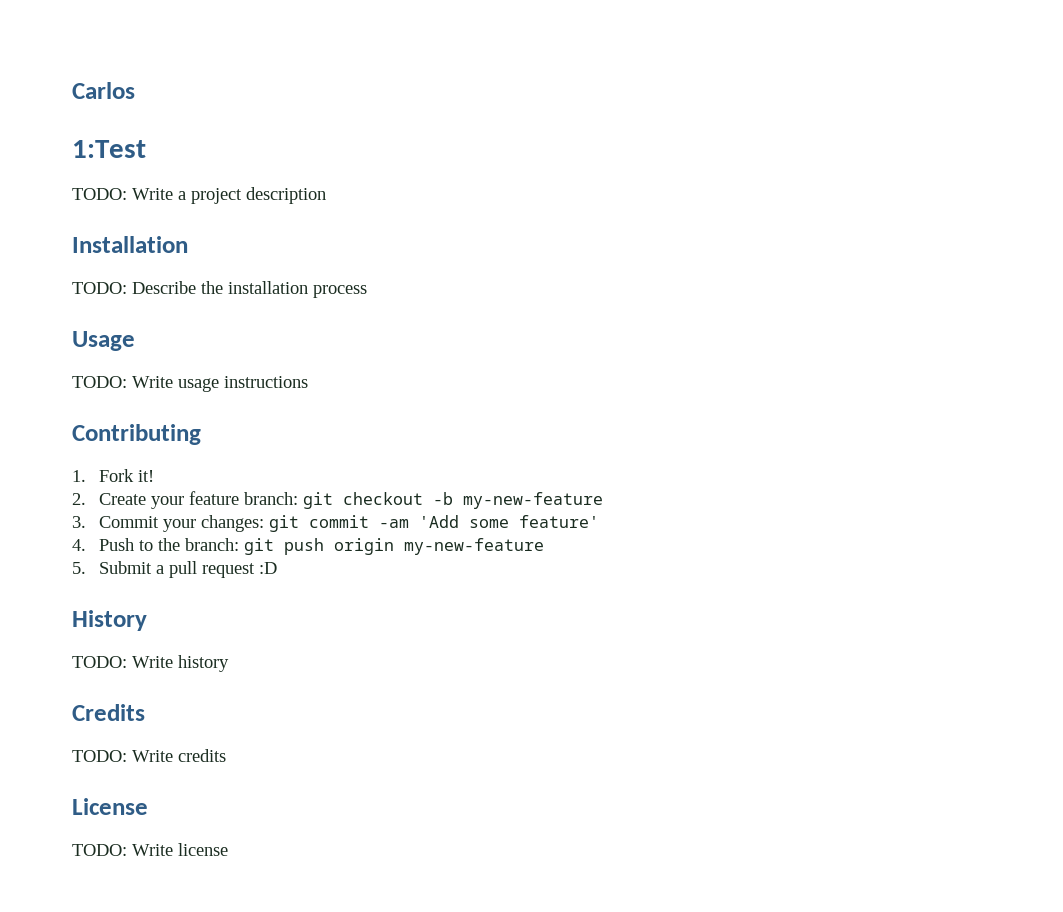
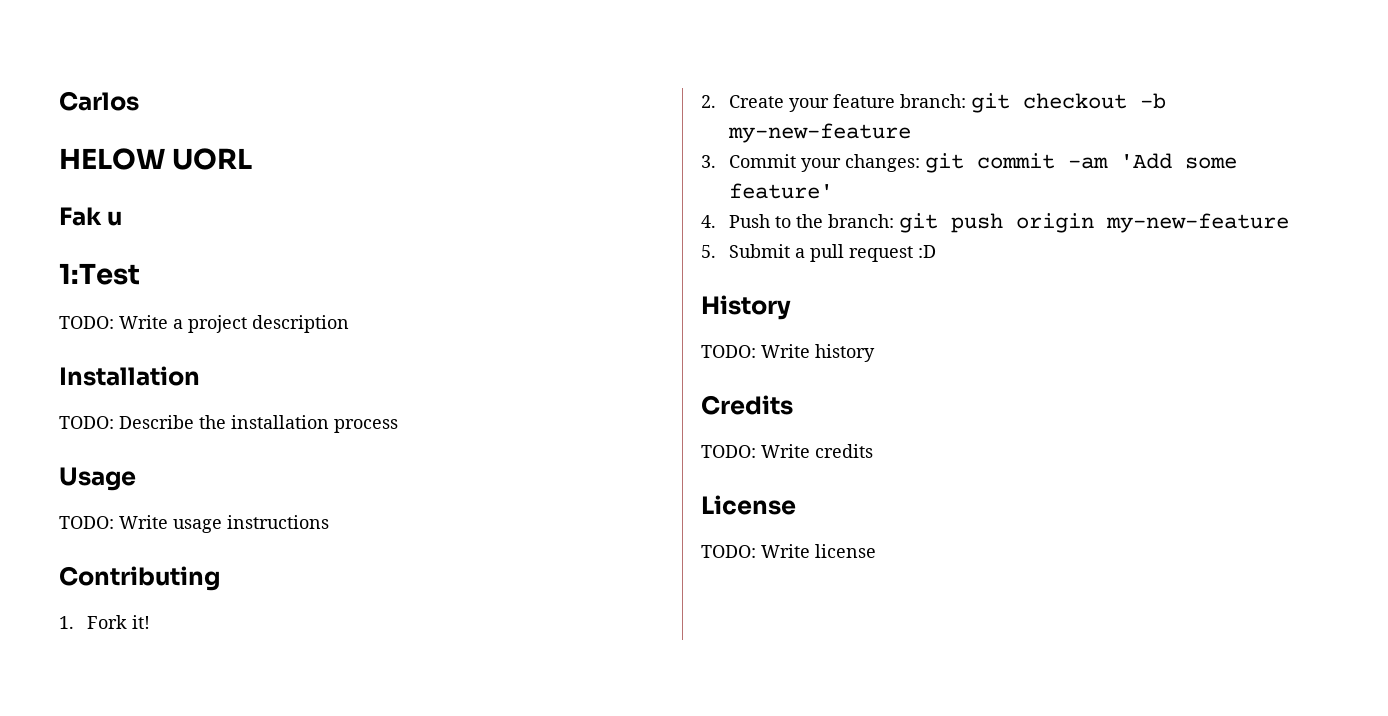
(135, 90) none -> [59,148,253,170] [59,207,123,226] // HELOW UORL // Fak u

